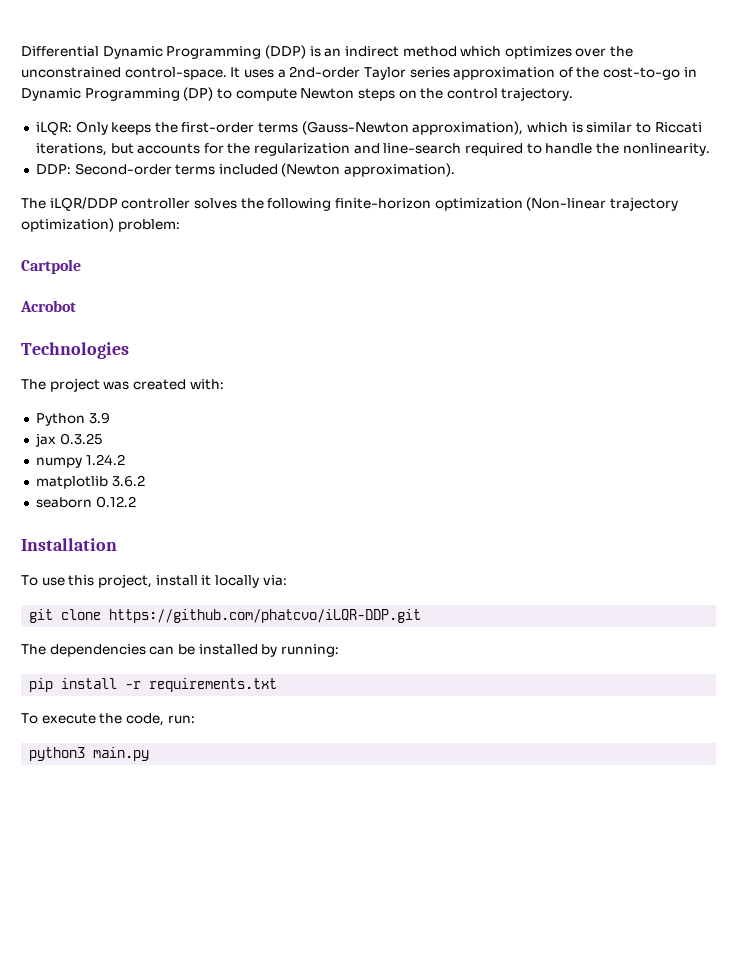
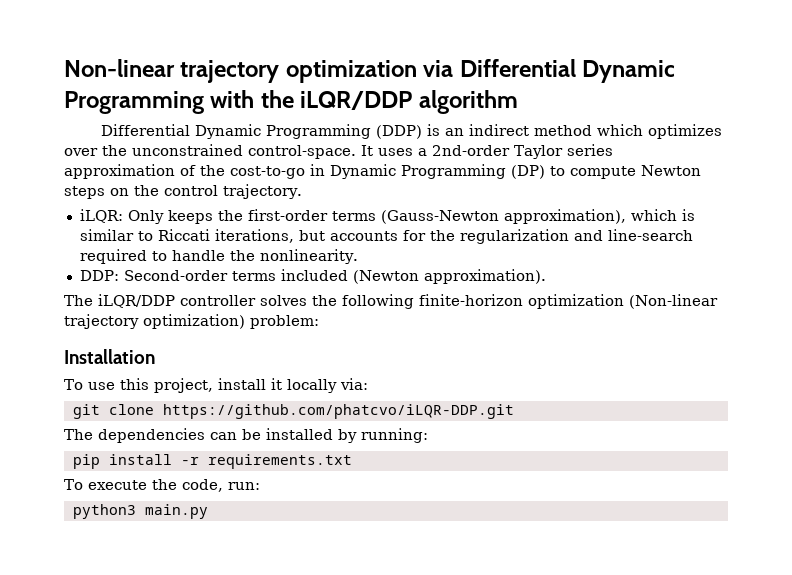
(21, 51) none -> [64,59,676,83] [64,90,518,114] Non-linear trajectory optimization via Differential Dynamic Programming with the iLQR/DDP algorithm //
[21,259,81,274] [20,300,76,312] [21,342,129,359] [21,378,224,392] [35,412,110,426] [34,433,102,447] [35,454,125,468] [35,475,145,489] [35,496,136,508] // Cartpole // Acrobot // Technologies // The project was created with: // Python 3.9 // jax 0.3.25 // numpy 1.24.2 // matplotlib 3.6.2 // seaborn 0.12.2 -> (319, 322) none

